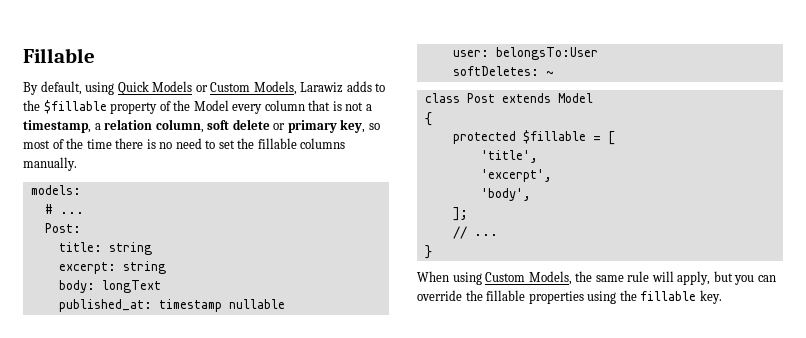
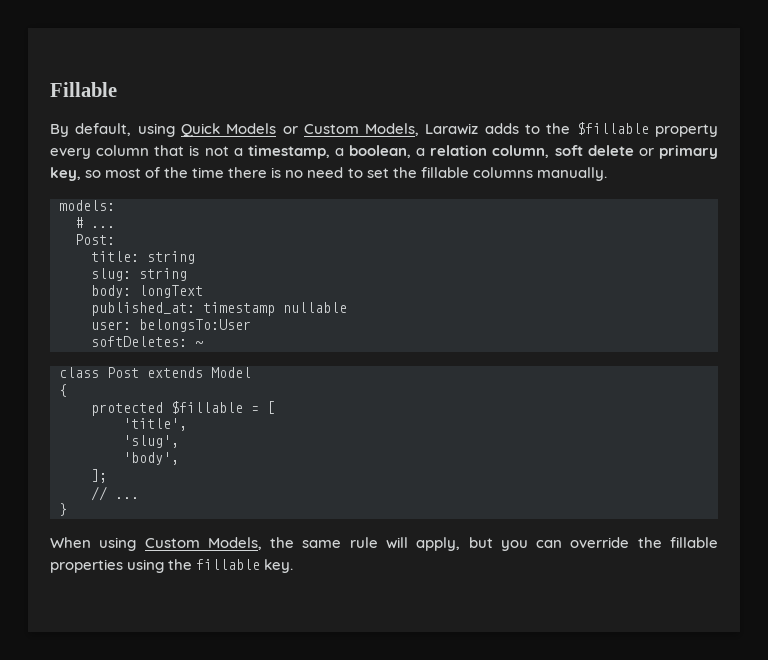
[159,100,229,111] of the Model -> (718, 130) none
(101, 126) none -> [349,145,426,158] boolean, a
[58,262,116,274] excerpt: -> [91,268,131,281] slug:
[480,169,552,182] 'excerpt', -> [123,435,179,448] 'slug',

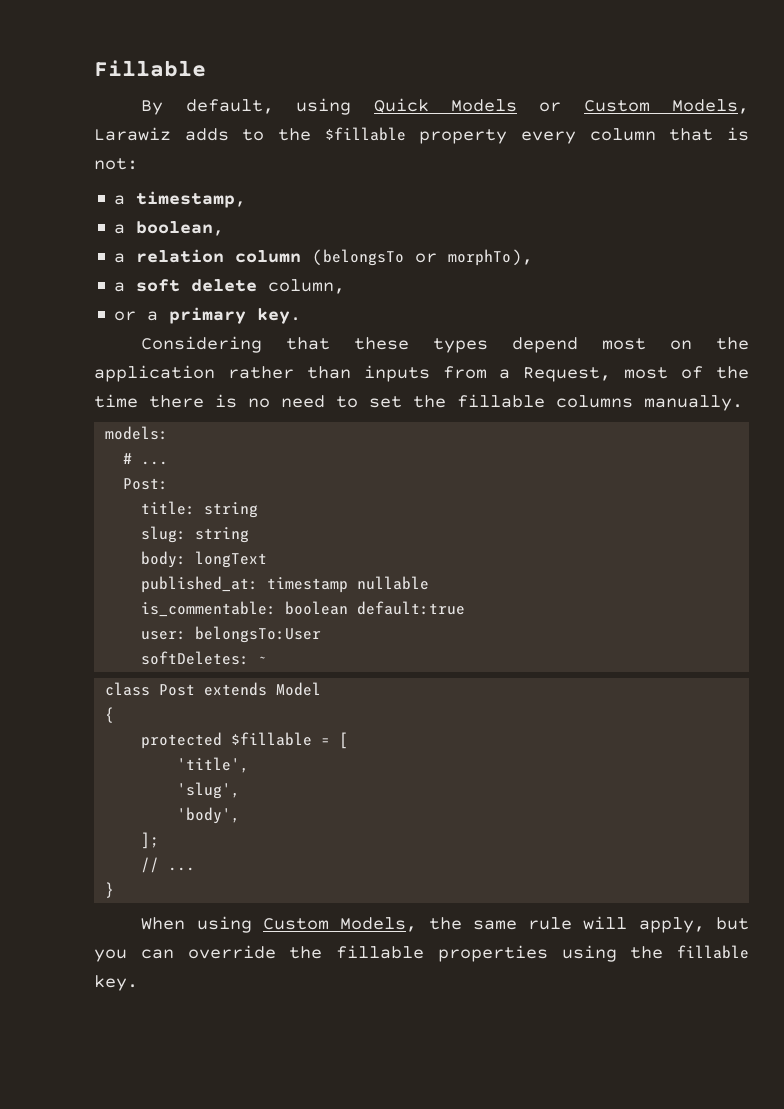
[204,146,229,156] not -> [94,158,138,170] not: //
(330, 152) none -> (247, 199) //
(412, 151) none -> (225, 228) //
[492,145,718,159] [50,167,102,181] column, soft delete or primary key, so -> [235,249,534,266] [114,279,346,294] [114,307,302,324] [141,336,749,353] [94,365,612,382] column (belongsTo or morphTo), // a soft delete column, // or a primary key. // Considering that these types depend most on the application rather than inputs from a Request,
(347, 307) none -> [141,601,466,617] // is_commentable: boolean default:true

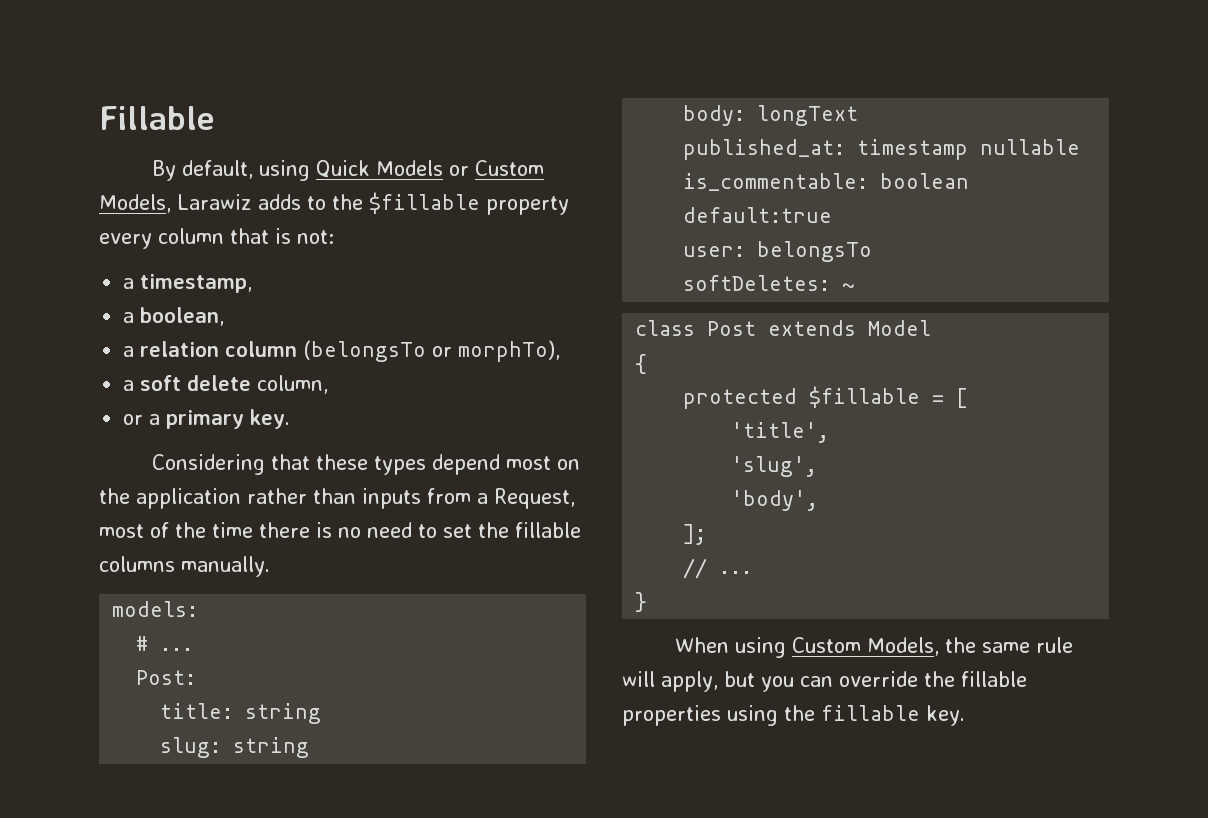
[195,626,322,643] belongsTo:User -> [757,241,873,262] belongsTo

